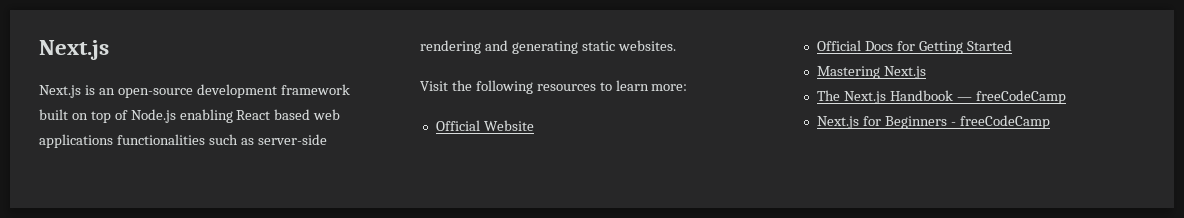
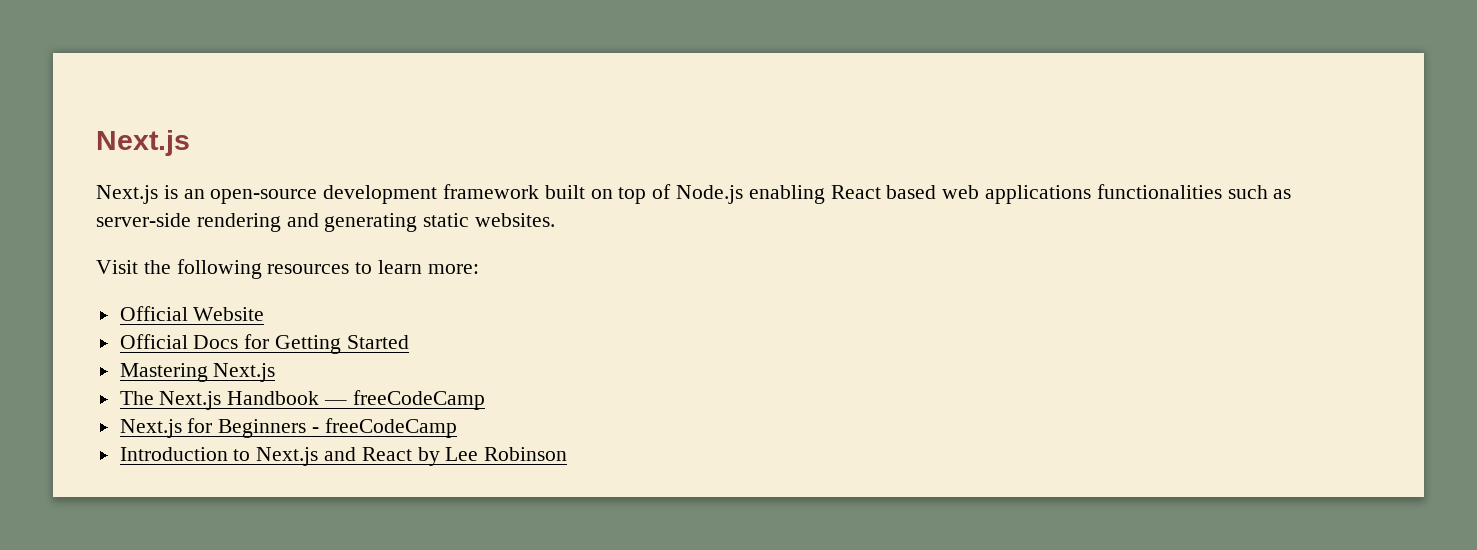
(1050, 122) none -> [119,447,568,466] // Introduction to Next.js and React by Lee Robinson

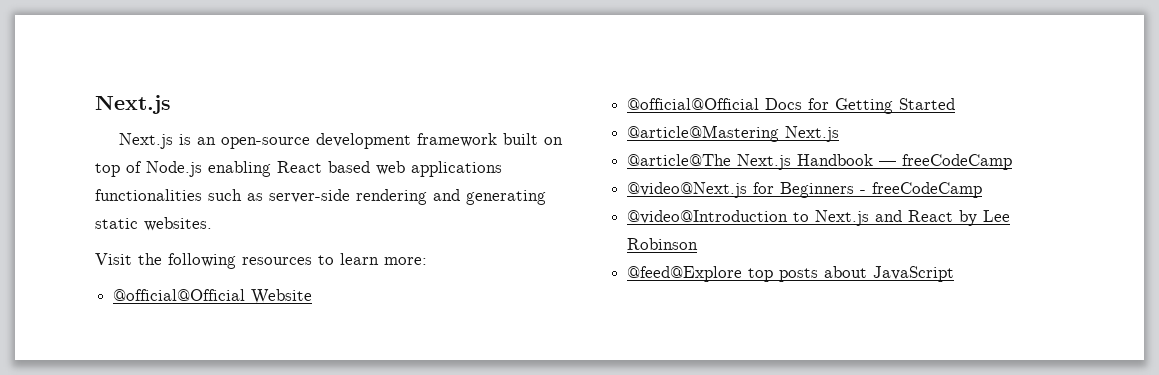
[119,306,188,321] Official -> [113,289,246,301] @official@Official
[119,334,188,349] Official -> [627,98,760,110] @official@Official
[119,363,276,382] [119,391,154,405] Mastering Next.js // The -> [627,125,840,142] [627,154,732,166] @article@Mastering Next.js // @article@The
[119,419,182,438] Next.js -> [627,182,748,198] @video@Next.js
[119,447,228,461] Introduction -> [627,210,789,224] @video@Introduction
(568, 454) none -> [627,266,955,282] // @feed@Explore top posts about JavaScript

